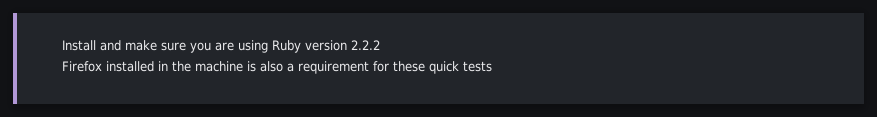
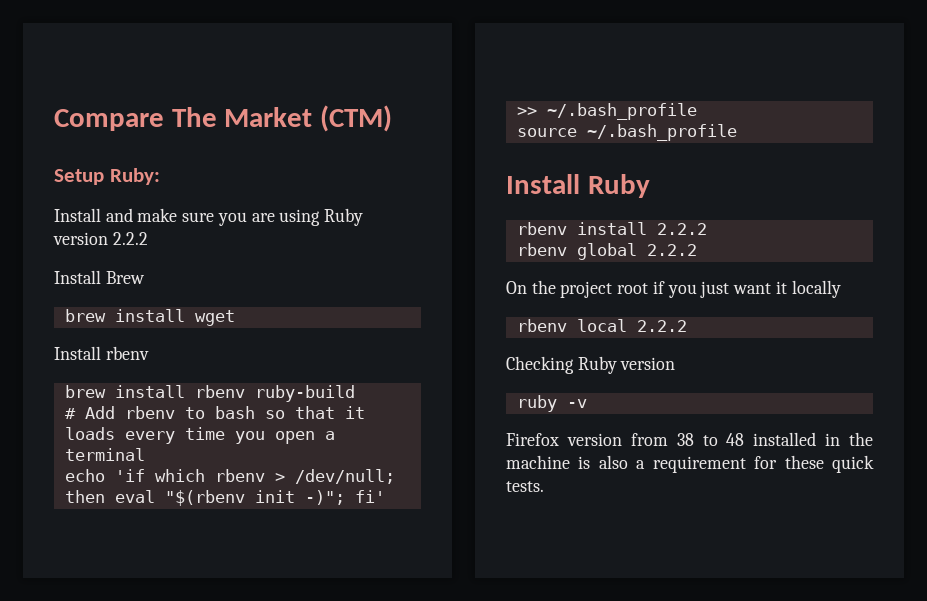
(62, 45) none -> [54,105,393,132] [54,168,160,185] Compare The Market (CTM) // Setup Ruby: //
[62,61,102,72] Firefox -> [54,270,145,284] [64,309,235,326] [54,346,149,360] [64,385,355,402] [64,406,365,419] [64,427,335,444] [64,448,145,461] [64,469,395,484] [64,490,385,506] [516,103,697,120] [516,124,737,141] [506,174,650,198] [516,222,707,235] [516,243,697,260] [506,280,841,298] [516,319,687,332] [506,356,676,374] [516,395,587,412] [506,433,745,446] Install Brew // brew install wget // Install rbenv // brew install rbenv ruby-build // # Add rbenv to bash so that it loads every time you open a terminal // echo 'if which rbenv > /dev/null; then eval "$(rbenv init -)"; fi' >> ~/.bash_profile // source ~/.bash_profile // Install Ruby // rbenv install 2.2.2 // rbenv global 2.2.2 // On the project root if you just want it locally // rbenv local 2.2.2 // Checking Ruby version // ruby -v // Firefox version from 38 to 48
[463,61,492,72] tests -> [506,481,544,492] tests.

